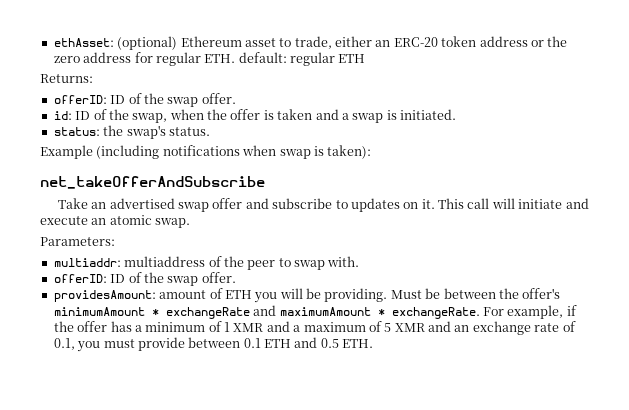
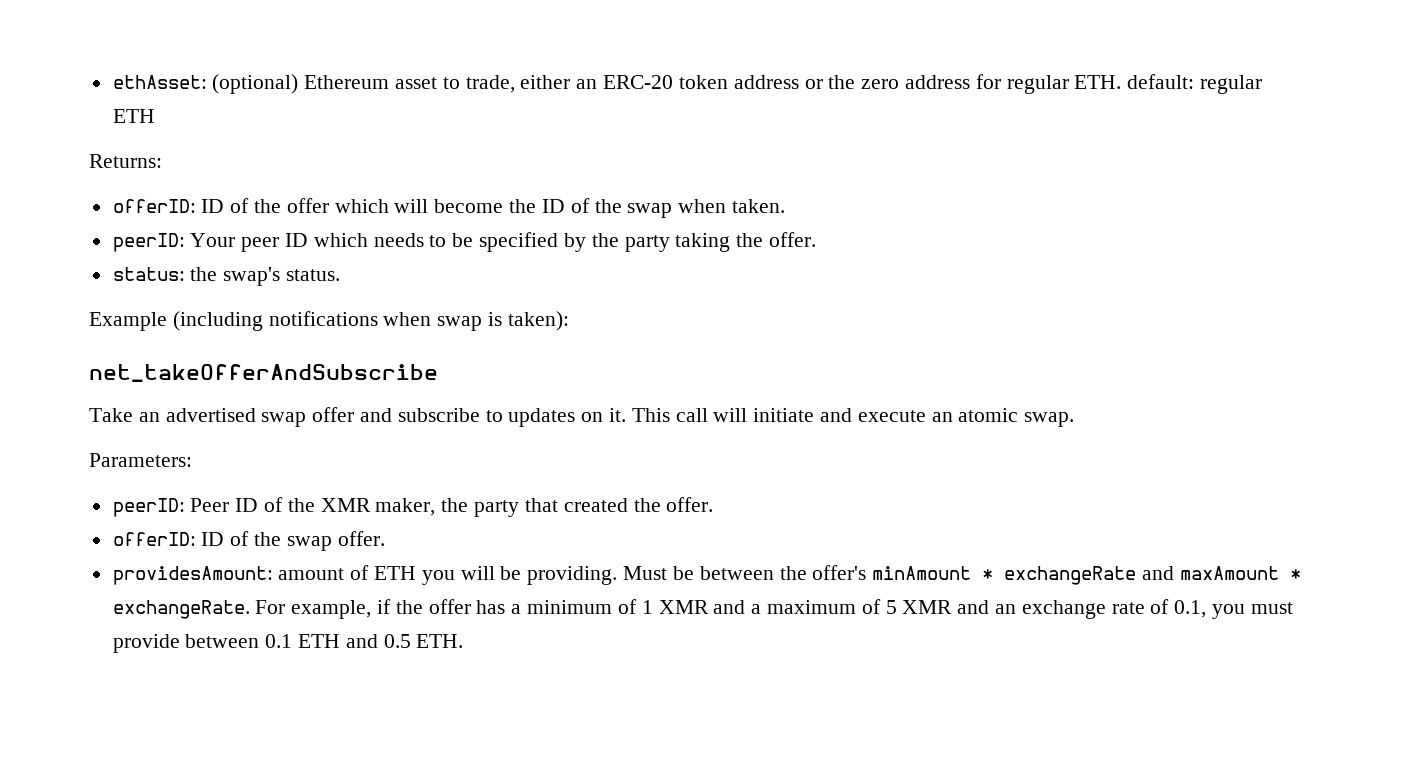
[167,93,236,107] [53,109,456,123] swap offer. // id: ID of the swap, when the offer is taken and a swap is initiated. -> [286,198,785,218] [112,232,816,252] offer which will become the ID of the swap when taken. // peerID: Your peer ID which needs to be specified by the party taking the offer.
[53,256,360,270] multiaddr: multiaddress of the peer to swap with. -> [112,497,714,517] peerID: Peer ID of the XMR maker, the party that created the offer.
[53,307,145,316] minimumAmount -> [872,566,972,580] minAmount
[279,307,371,316] maximumAmount -> [1179,566,1279,580] maxAmount

